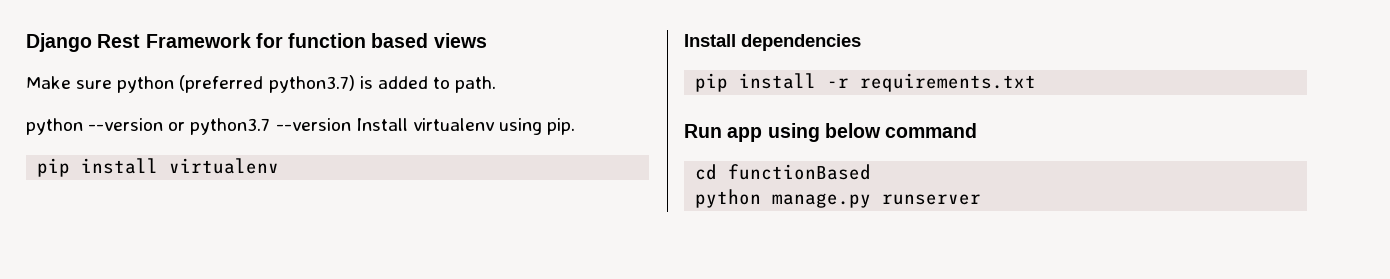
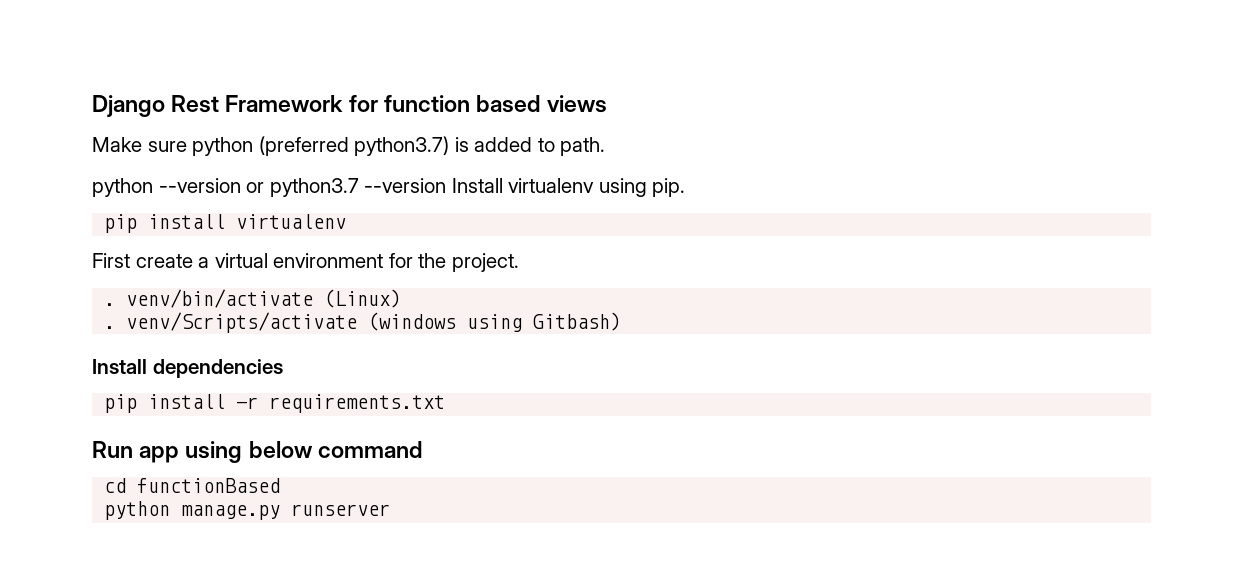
(280, 166) none -> [92,253,519,272] [104,289,402,308] [104,312,622,333] // First create a virtual environment for the project. // . venv/bin/activate (Linux) // . venv/Scripts/activate (windows using Gitbash)

